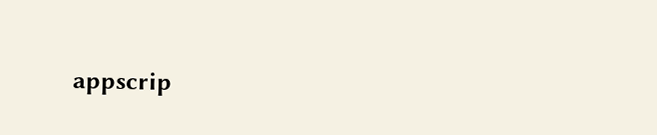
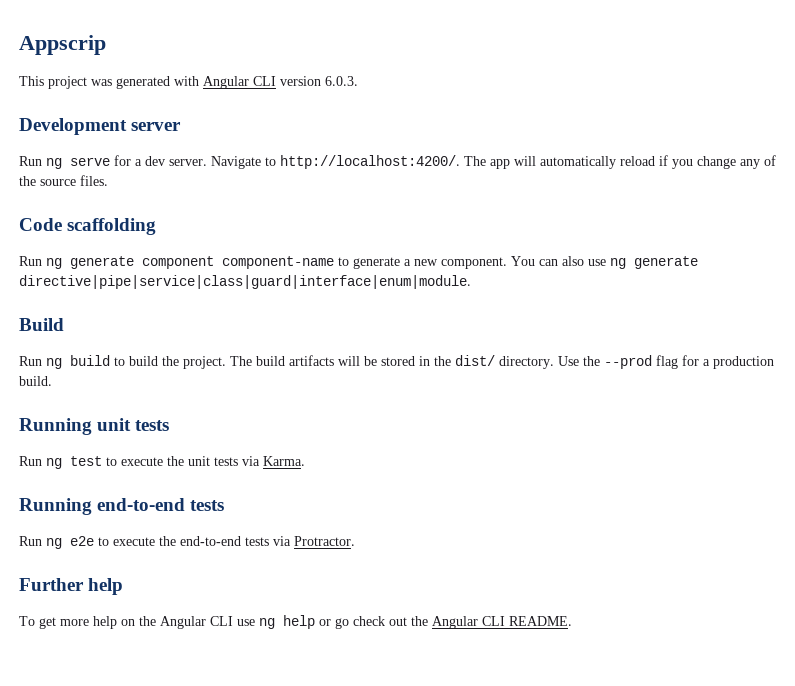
[72,71,172,96] appscrip -> [19,35,106,55] [19,76,358,89] [19,118,182,135] [19,155,776,169] [19,175,108,186] [19,218,157,235] [19,256,698,269] [19,275,471,289] [19,318,64,331] [19,355,774,369] [19,376,52,386] [19,418,170,435] [19,456,305,469] [19,498,225,515] [19,536,355,549] [19,578,124,595] [19,615,572,629] Appscrip // This project was generated with Angular CLI version 6.0.3. // Development server // Run ng serve for a dev server. Navigate to http://localhost:4200/. The app will automatically reload if you change any of the source files. // Code scaffolding // Run ng generate component component-name to generate a new component. You can also use ng generate directive|pipe|service|class|guard|interface|enum|module. // Build // Run ng build to build the project. The build artifacts will be stored in the dist/ directory. Use the --prod flag for a production build. // Running unit tests // Run ng test to execute the unit tests via Karma. // Running end-to-end tests // Run ng e2e to execute the end-to-end tests via Protractor. // Further help // To get more help on the Angular CLI use ng help or go check out the Angular CLI README.

